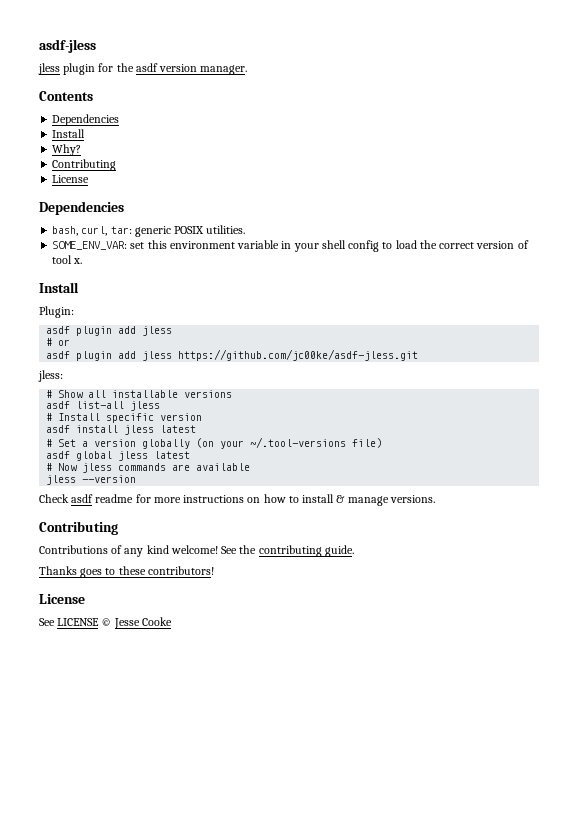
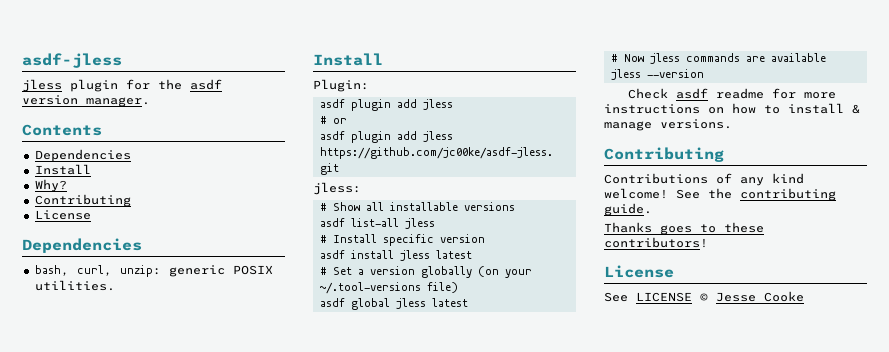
[110,226,132,234] tar: -> [119,265,161,277] unzip:
[52,240,529,252] [52,255,83,264] // SOME_ENV_VAR: set this environment variable in your shell config to load the correct version of tool x. -> (115, 285) none

